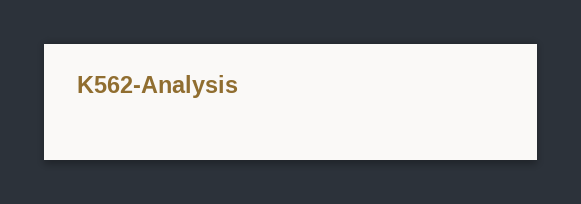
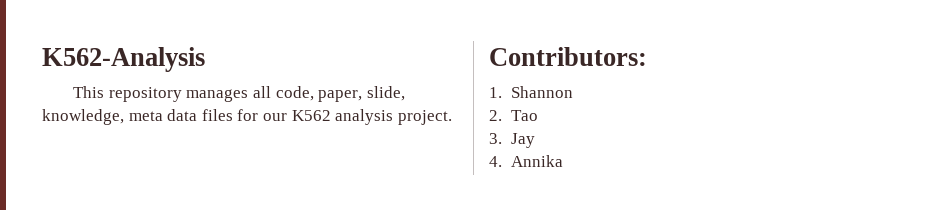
(238, 86) none -> [73,86,405,102] [42,109,452,125] [489,47,647,66] [489,86,573,98] [489,110,538,121] [489,133,535,148] [489,155,563,167] // This repository manages all code, paper, slide, knowledge, meta data files for our K562 analysis project. // Contributors: // 1. Shannon // 2. Tao // 3. Jay // 4. Annika

